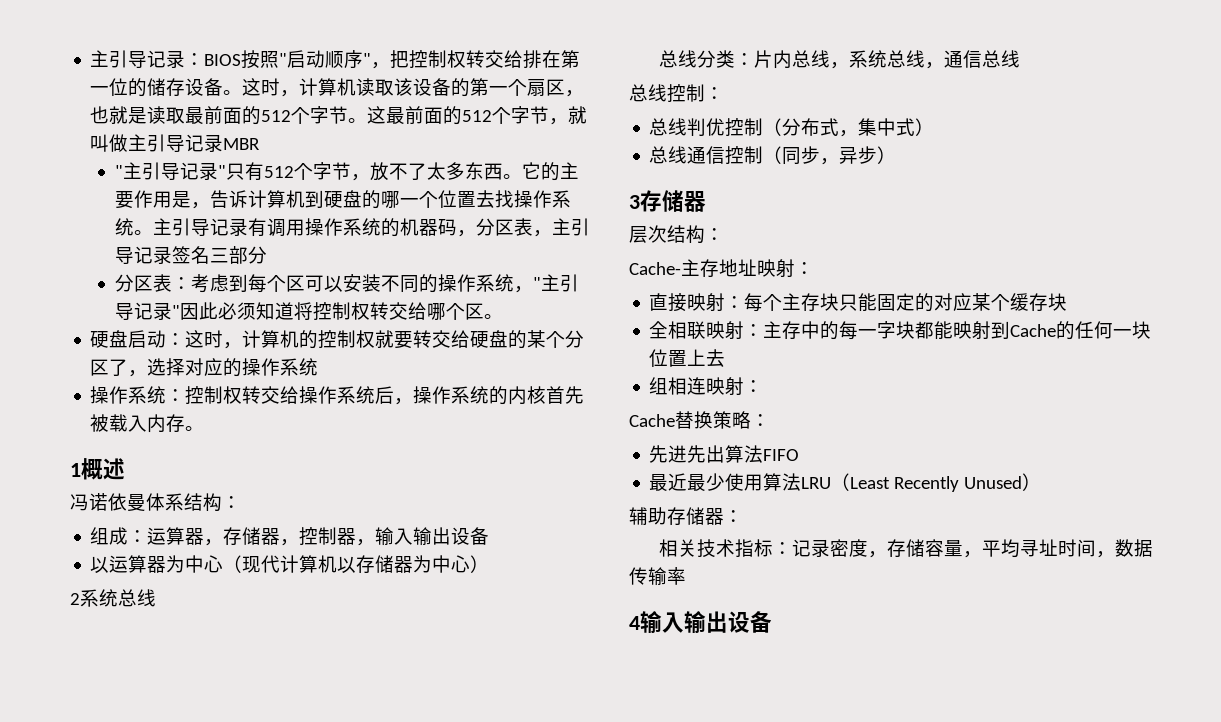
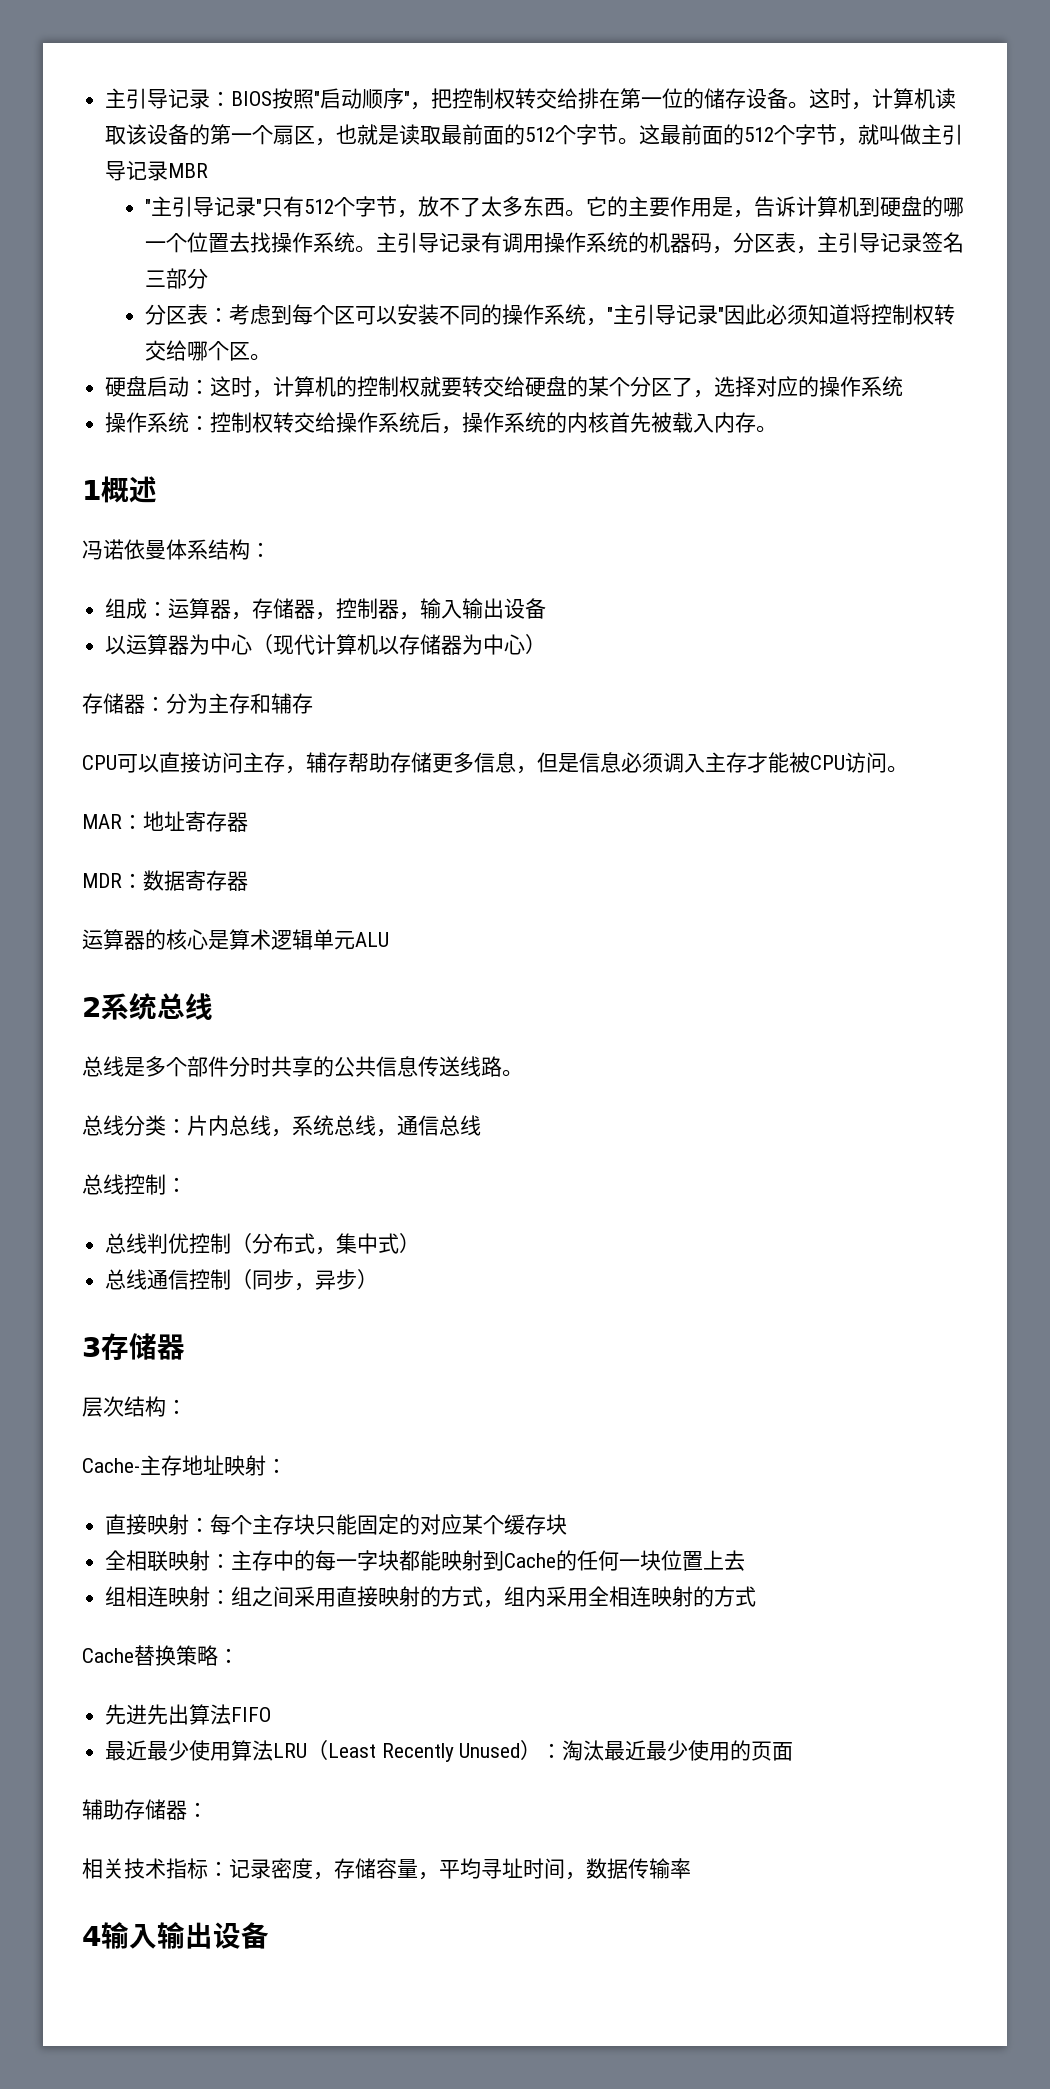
[70,589,156,607] 2系统总线 -> [82,693,313,714] [82,752,908,774] [82,811,248,832] [82,870,248,891] [82,929,389,950] [82,993,213,1020] [82,1056,523,1077] 存储器：分为主存和辅存 // CPU可以直接访问主存，辅存帮助存储更多信息，但是信息必须调入主存才能被CPU访问。 // MAR：地址寄存器 // MDR：数据寄存器 // 运算器的核心是算术逻辑单元ALU // 2系统总线 // 总线是多个部件分时共享的公共信息传送线路。
(764, 386) none -> [231,1586,757,1608] 组之间采用直接映射的方式，组内采用全相连映射的方式
(1042, 482) none -> [541,1740,794,1761] ：淘汰最近最少使用的页面

